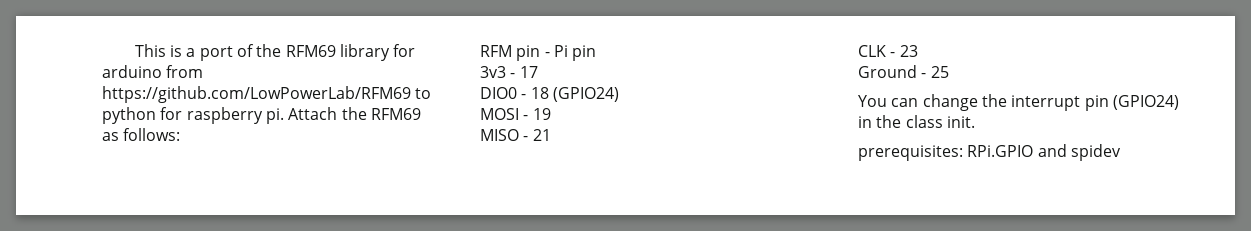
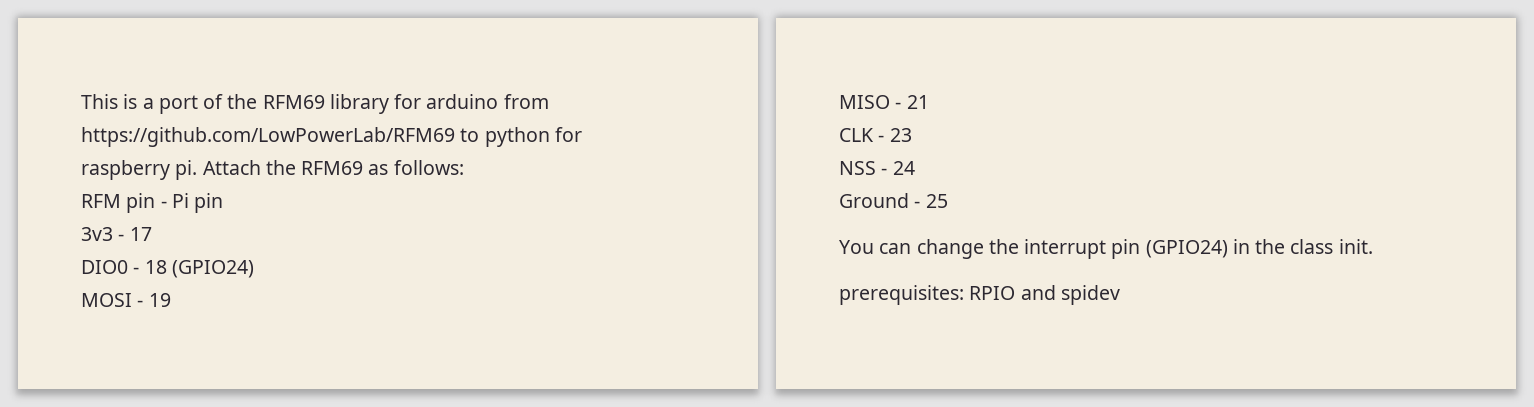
(918, 51) none -> [839,161,915,175] // NSS - 24
[967,145,1034,157] RPi.GPIO -> [969,286,1016,300] RPIO

